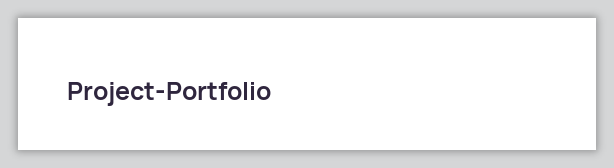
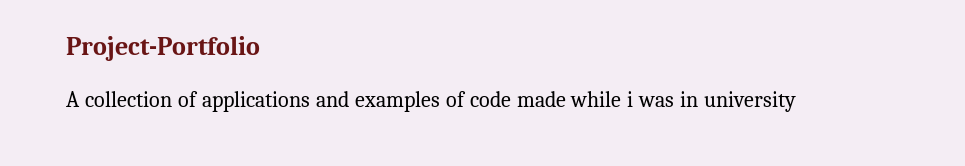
(271, 94) none -> [66,91,797,112] // A collection of applications and examples of code made while i was in university

